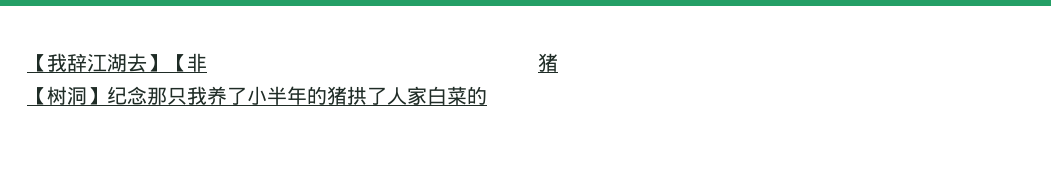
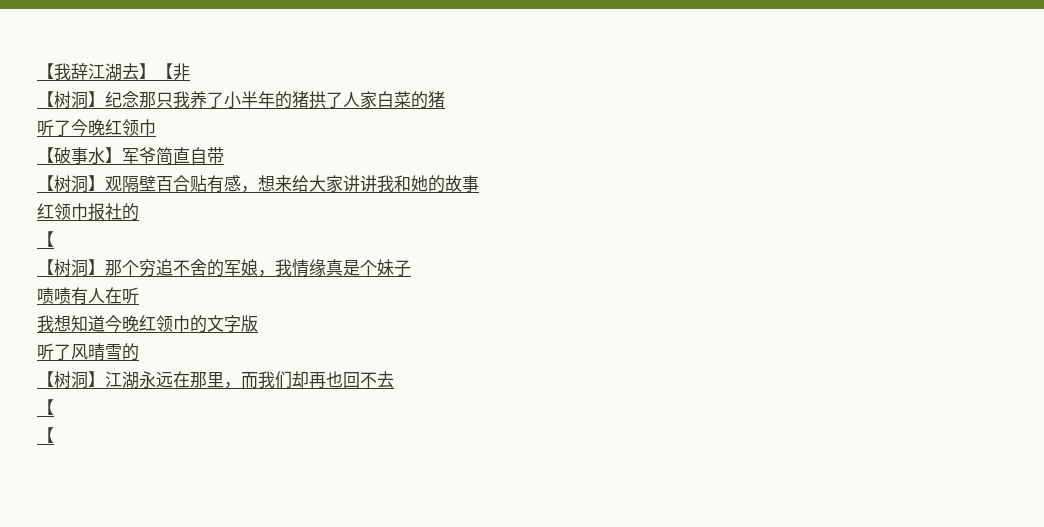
(558, 62) none -> [37,119,156,136] [37,147,224,165] [37,175,479,193] [37,203,139,221] [37,231,54,247] [37,259,411,277] [37,287,139,305] [37,315,258,333] [37,343,139,361] [37,371,394,389] [37,399,54,415] [37,427,54,443] // 听了今晚红领巾 // 【破事水】军爷简直自带 // 【树洞】观隔壁百合贴有感，想来给大家讲讲我和她的故事 // 红领巾报社的 // 【 // 【树洞】那个穷追不舍的军娘，我情缘真是个妹子 // 啧啧有人在听 // 我想知道今晚红领巾的文字版 // 听了风晴雪的 // 【树洞】江湖永远在那里，而我们却再也回不去 // 【 // 【

